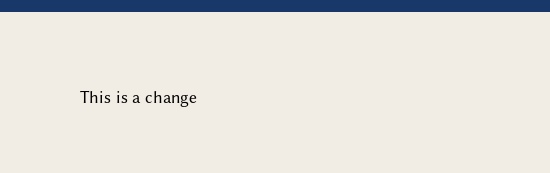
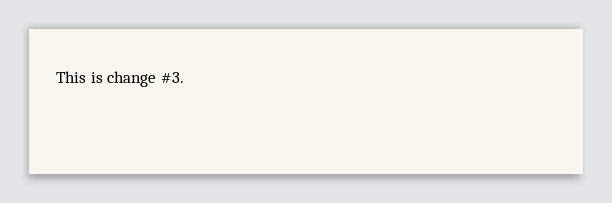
[132,91,198,107] a change -> [107,71,184,87] change #3.

